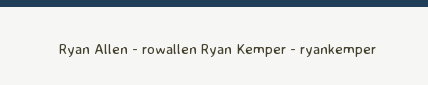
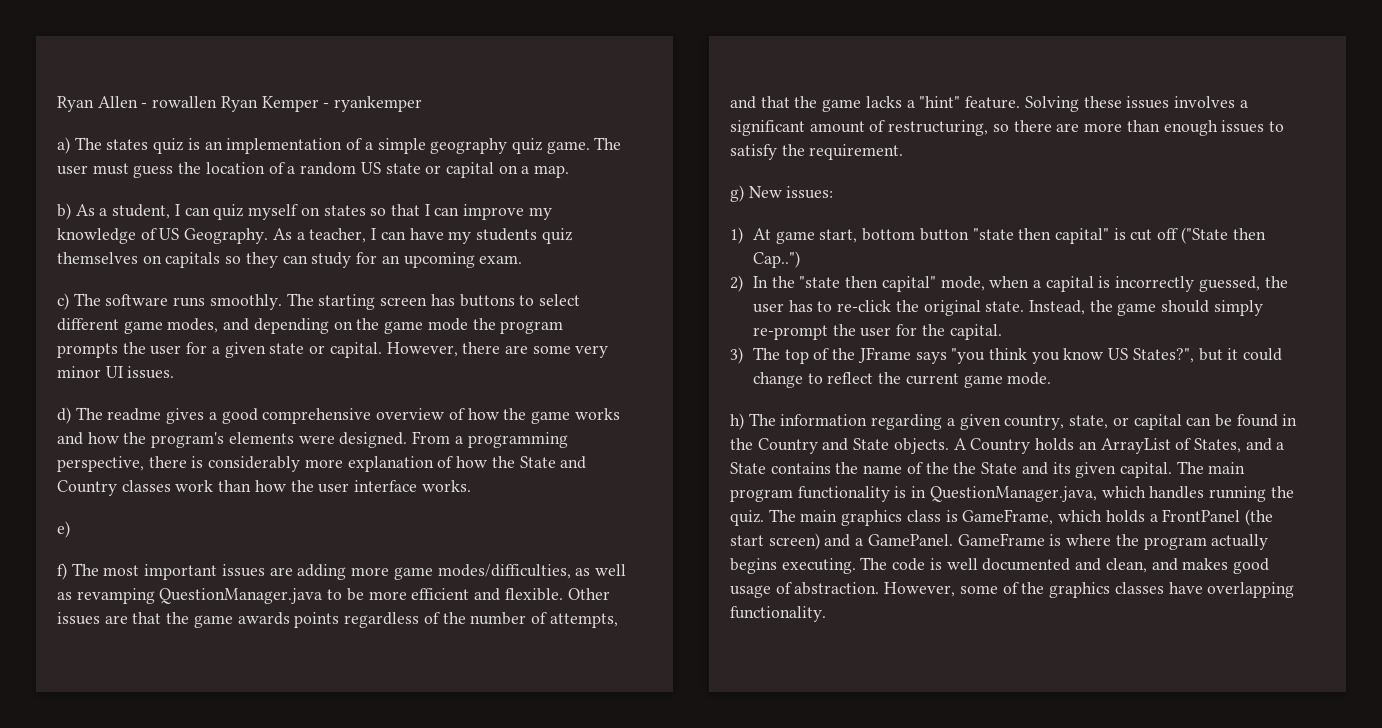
(376, 50) none -> [57,137,622,154] [57,162,570,178] [57,203,552,220] [57,228,573,244] [57,252,523,268] [57,293,580,310] [57,318,564,334] [57,342,609,358] [57,366,175,379] [57,407,620,424] [57,431,568,448] [57,456,587,472] [57,480,471,496] [57,521,70,538] [57,563,626,580] [57,588,610,604] [57,612,618,628] [730,96,1248,112] [730,120,1284,136] [730,144,904,160] [730,185,834,202] [730,227,1266,244] [752,251,800,268] [730,275,1288,292] [752,300,1263,316] [752,324,1002,340] [730,347,1283,364] [752,372,1052,388] [730,413,1298,430] [730,438,1285,454] [730,461,1246,478] [730,486,1294,502] [730,509,1273,526] [730,533,1269,550] [730,557,1269,574] [730,582,1295,598] [730,606,826,622] // a) The states quiz is an implementation of a simple geography quiz game. The user must guess the location of a random US state or capital on a map. // b) As a student, I can quiz myself on states so that I can improve my knowledge of US Geography. As a teacher, I can have my students quiz themselves on capitals so they can study for an upcoming exam. // c) The software runs smoothly. The starting screen has buttons to select different game modes, and depending on the game mode the program prompts the user for a given state or capital. However, there are some very minor UI issues. // d) The readme gives a good comprehensive overview of how the game works and how the program's elements were designed. From a programming perspective, there is considerably more explanation of how the State and Country classes work than how the user interface works. // e) // f) The most important issues are adding more game modes/difficulties, as well as revamping QuestionManager.java to be more efficient and flexible. Other issues are that the game awards points regardless of the number of attempts, and that the game lacks a "hint" feature. Solving these issues involves a significant amount of restructuring, so there are more than enough issues to satisfy the requirement. // g) New issues: // 1) At game start, bottom button "state then capital" is cut off ("State then Cap..") // 2) In the "state then capital" mode, when a capital is incorrectly guessed, the user has to re-click the original state. Instead, the game should simply re-prompt the user for the capital. // 3) The top of the JFrame says "you think you know US States?", but it could change to reflect the current game mode. // h) The information regarding a given country, state, or capital can be found in the Country and State objects. A Country holds an ArrayList of States, and a State contains the name of the the State and its given capital. The main program functionality is in QuestionManager.java, which handles running the quiz. The main graphics class is GameFrame, which holds a FrontPanel (the start screen) and a GamePanel. GameFrame is where the program actually begins executing. The code is well documented and clean, and makes good usage of abstraction. However, some of the graphics classes have overlapping functionality.

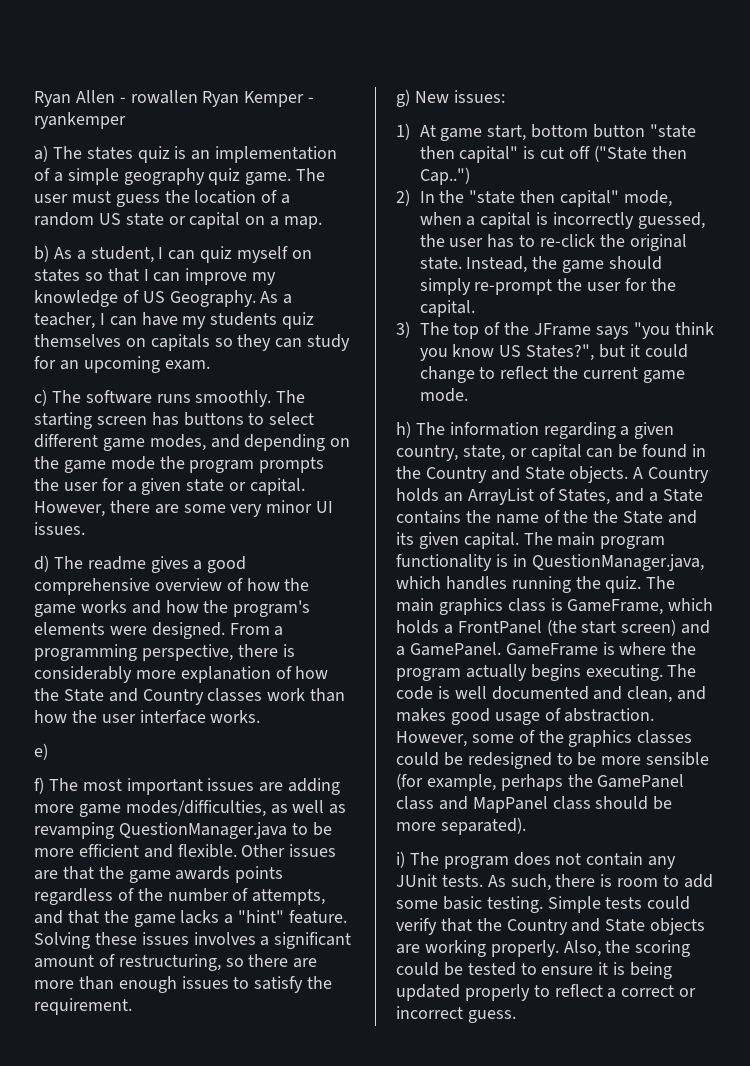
[1168,582,1295,598] [730,606,826,622] have overlapping functionality. -> [396,752,710,769] [396,773,685,791] [396,796,673,813] [396,817,526,835] [396,851,677,869] [396,874,713,891] [396,896,691,913] [396,918,706,935] [396,940,691,957] [396,962,673,979] [396,984,697,1001] [396,1006,516,1023] could be redesigned to be more sensible (for example, perhaps the GamePanel class and MapPanel class should be more separated). // i) The program does not contain any JUnit tests. As such, there is room to add some basic testing. Simple tests could verify that the Country and State objects are working properly. Also, the scoring could be tested to ensure it is being updated properly to reflect a correct or incorrect guess.

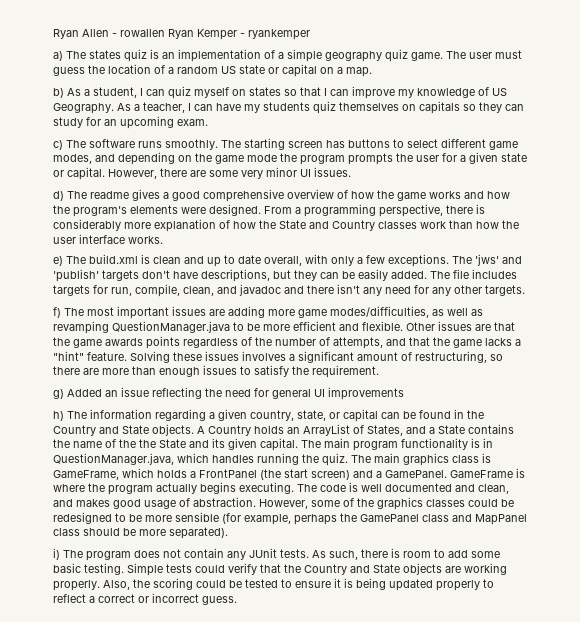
(48, 751) none -> [66,254,522,267] [53,269,517,282] [53,284,525,297] The build.xml is clean and up to date overall, with only a few exceptions. The 'jws' and 'publish' targets don't have descriptions, but they can be easily added. The file includes targets for run, compile, clean, and javadoc and there isn't any need for any other targets.
[414,90,505,103] [396,123,696,141] [419,145,687,163] [419,167,470,185] [396,189,672,207] [419,212,705,229] [419,234,687,251] [419,256,662,273] [419,278,676,295] [419,300,475,317] [396,321,714,339] [419,344,688,361] [419,366,685,383] [419,388,468,402] New issues: // 1) At game start, bottom button "state then capital" is cut off ("State then Cap..") // 2) In the "state then capital" mode, when a capital is incorrectly guessed, the user has to re-click the original state. Instead, the game should simply re-prompt the user for the capital. // 3) The top of the JFrame says "you think you know US States?", but it could change to reflect the current game mode. -> [67,387,404,400] Added an issue reflecting the need for general UI improvements

